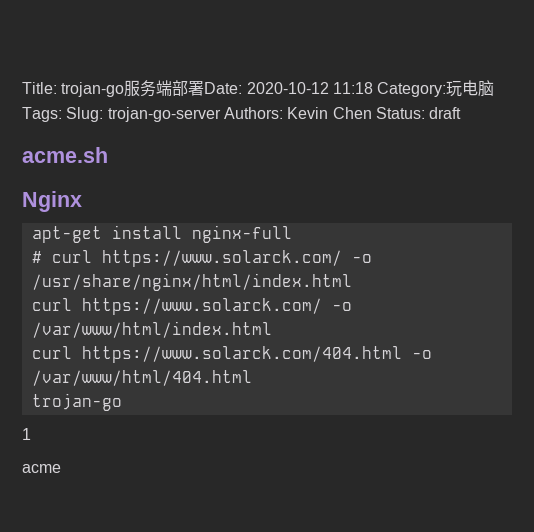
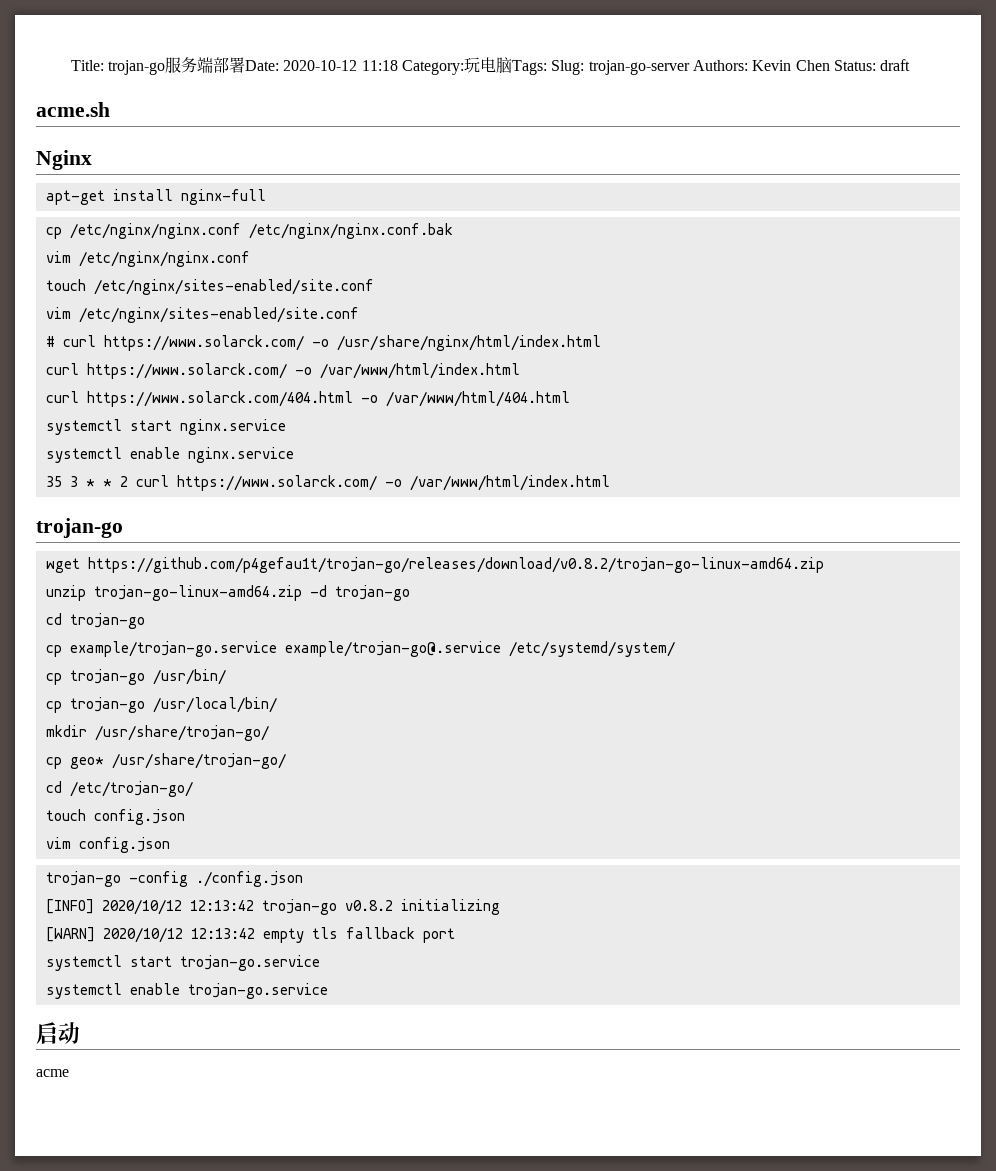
(292, 234) none -> [45,223,453,239] [45,251,250,267] [45,279,374,295] [45,307,359,323] // cp /etc/nginx/nginx.conf /etc/nginx/nginx.conf.bak // vim /etc/nginx/nginx.conf // touch /etc/nginx/sites-enabled/site.conf // vim /etc/nginx/sites-enabled/site.conf
[31,393,122,411] [22,428,31,440] trojan-go // 1 -> [45,419,286,435] [45,447,294,463] [45,475,610,491] [36,518,123,538] [45,557,824,573] [45,585,410,601] [45,613,145,629] [45,641,675,657] [45,669,226,685] [45,697,277,713] [45,725,269,741] [45,753,286,769] [45,781,193,797] [45,809,185,825] [45,837,170,853] [45,871,303,887] [45,899,500,915] [45,927,455,943] [45,955,320,971] [45,983,328,999] [36,1022,80,1044] systemctl start nginx.service // systemctl enable nginx.service // 35 3 * * 2 curl https://www.solarck.com/ -o /var/www/html/index.html // trojan-go // wget https://github.com/p4gefau1t/trojan-go/releases/download/v0.8.2/trojan-go-linux-amd64.zip // unzip trojan-go-linux-amd64.zip -d trojan-go // cd trojan-go // cp example/trojan-go.service example/trojan-go@.service /etc/systemd/system/ // cp trojan-go /usr/bin/ // cp trojan-go /usr/local/bin/ // mkdir /usr/share/trojan-go/ // cp geo* /usr/share/trojan-go/ // cd /etc/trojan-go/ // touch config.json // vim config.json // trojan-go -config ./config.json // [INFO] 2020/10/12 12:13:42 trojan-go v0.8.2 initializing // [WARN] 2020/10/12 12:13:42 empty tls fallback port // systemctl start trojan-go.service // systemctl enable trojan-go.service // 启动

